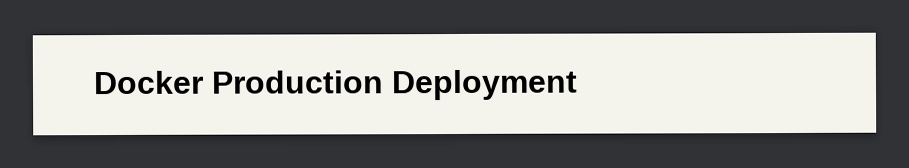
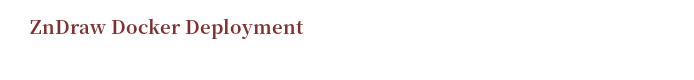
[93,70,384,95] Docker Production -> [30,18,181,34] ZnDraw Docker

